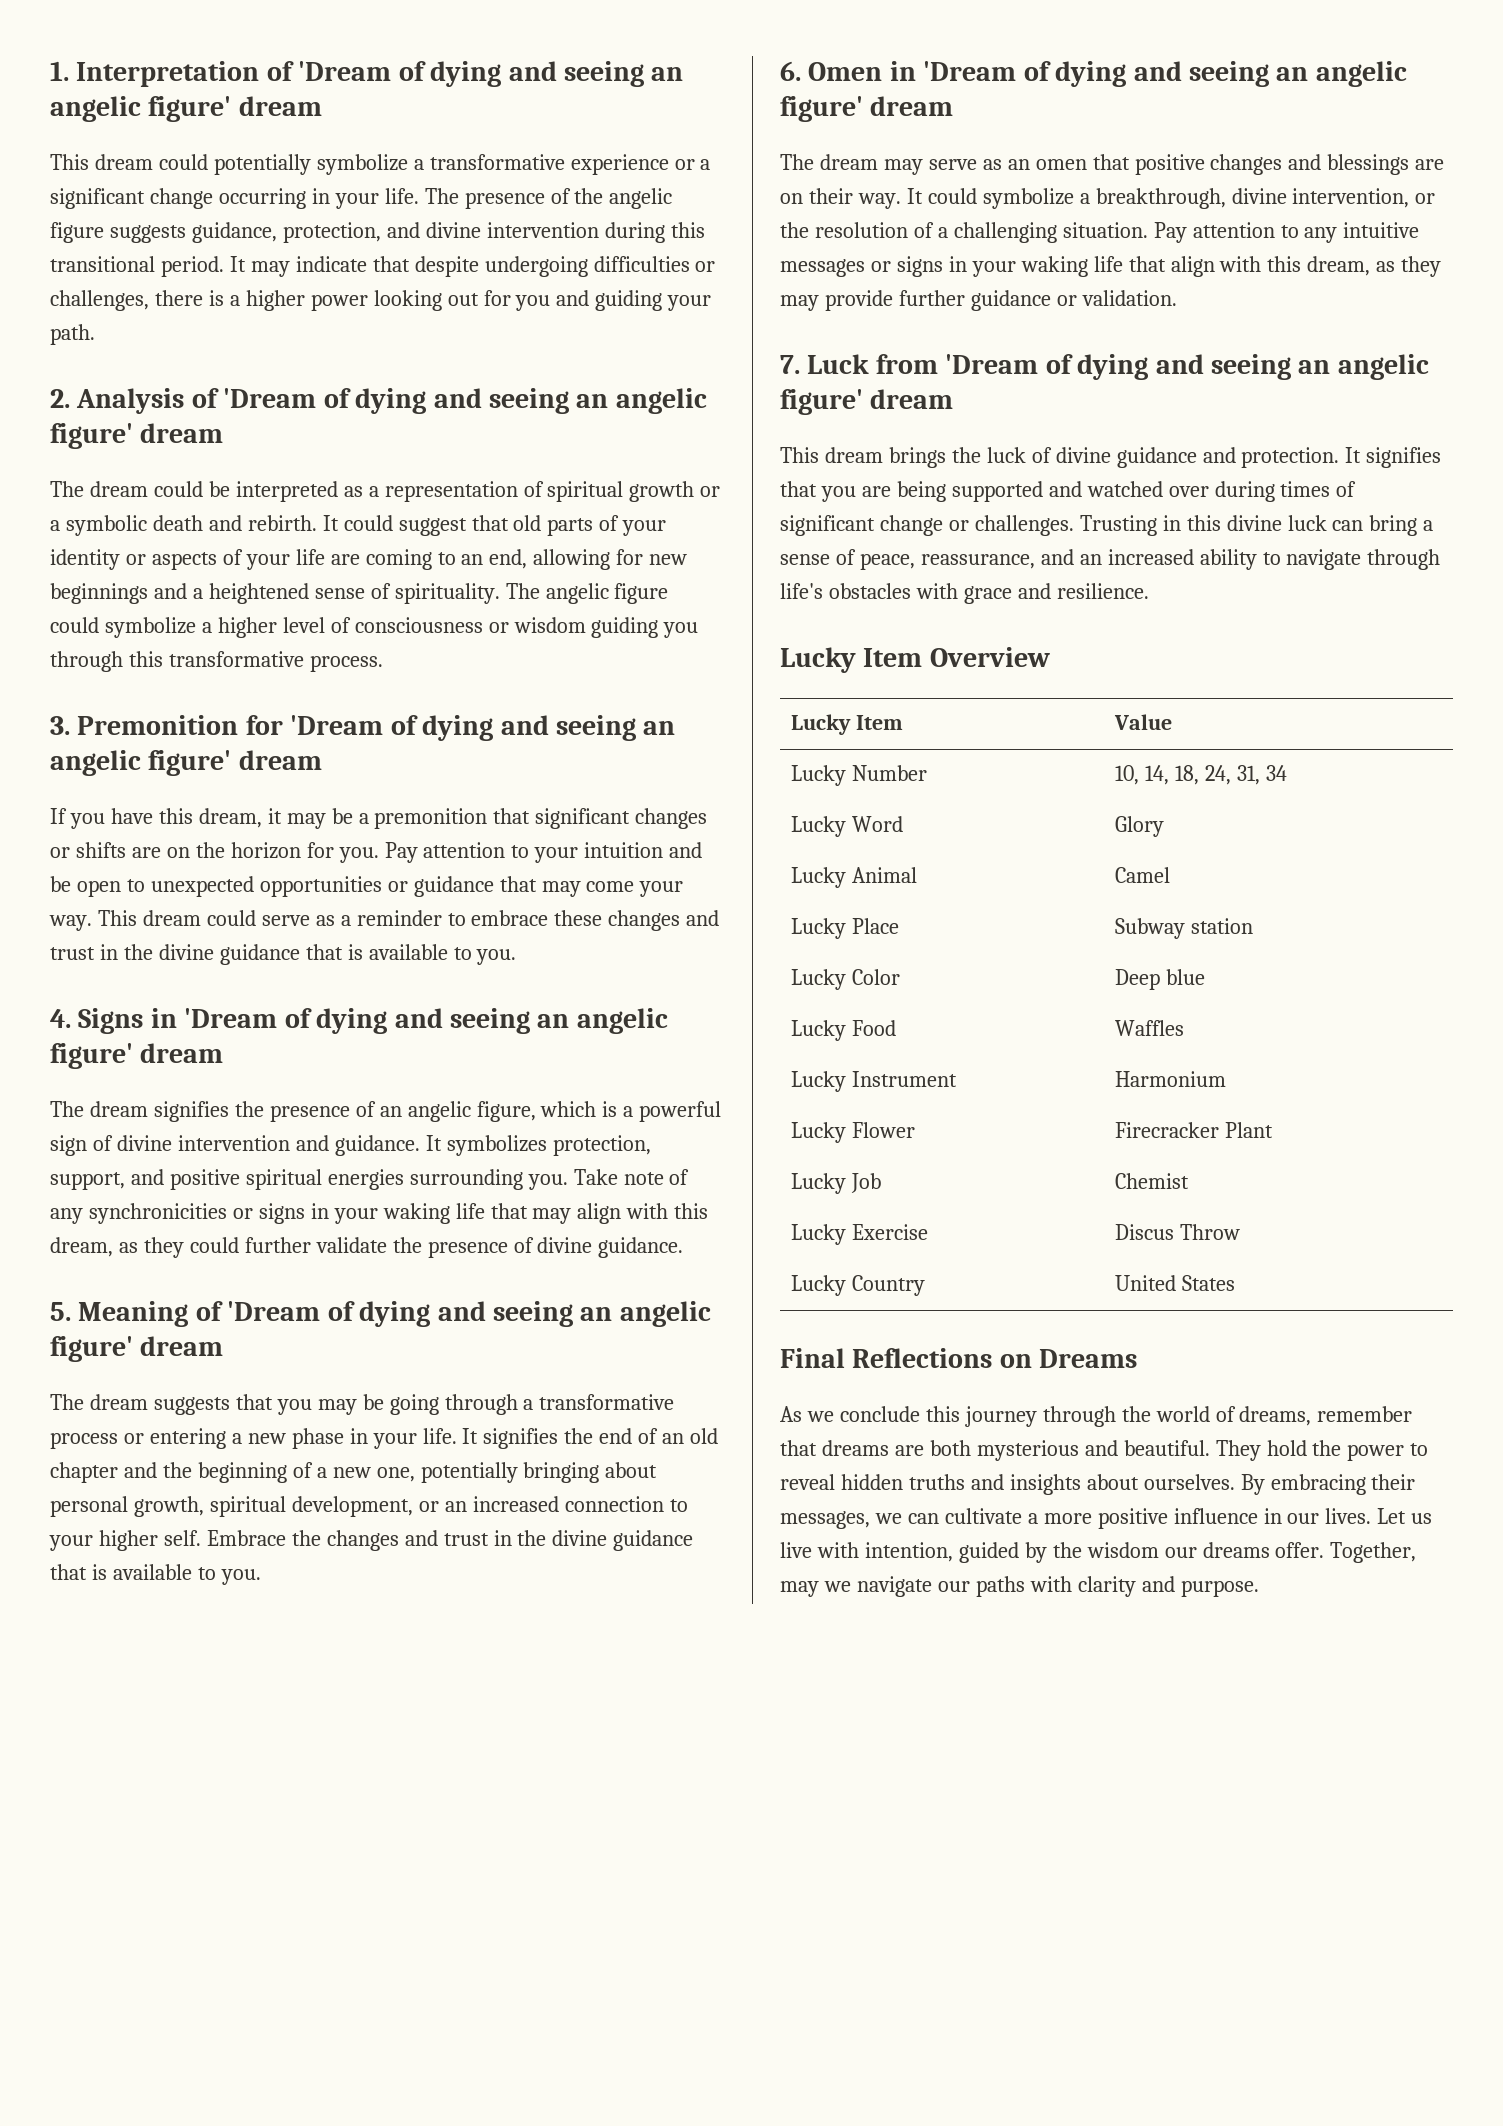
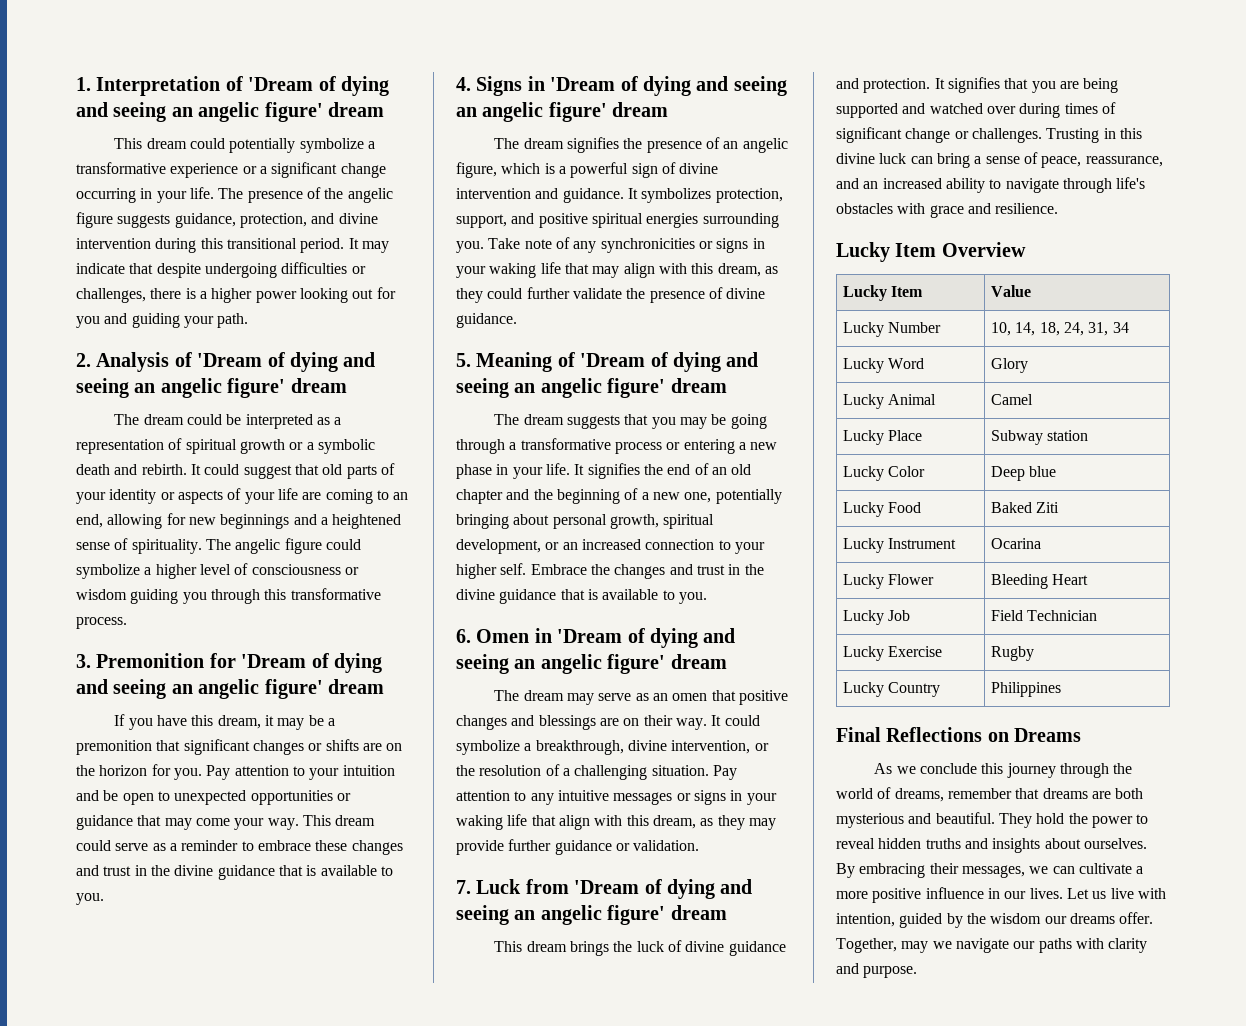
[1115,1020,1185,1036] Waffles -> [991,502,1060,513] Baked Ziti
[1115,1071,1227,1087] Harmonium -> [991,538,1042,549] Ocarina
[1115,1122,1274,1138] Firecracker Plant -> [991,574,1089,589] Bleeding Heart
[1115,1173,1190,1189] Chemist -> [991,610,1098,621] Field Technician
[1115,1224,1241,1240] Discus Throw -> [991,646,1035,661] Rugby
[1115,1275,1236,1291] United States -> [991,682,1062,697] Philippines

